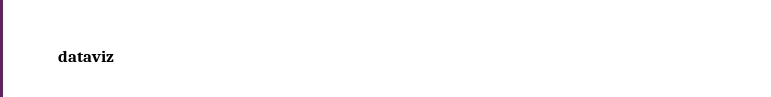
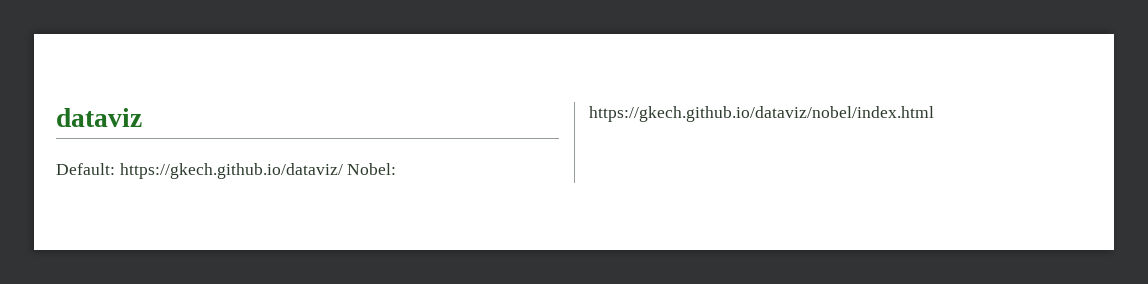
(114, 56) none -> [56,163,397,179] [589,106,934,122] // Default: https://gkech.github.io/dataviz/ Nobel: https://gkech.github.io/dataviz/nobel/index.html

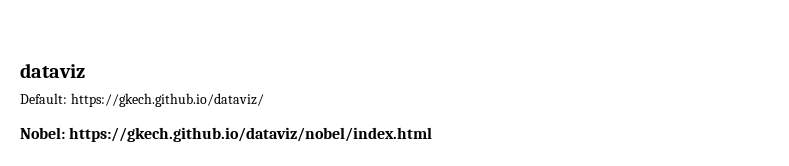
(343, 171) none -> (264, 100) //

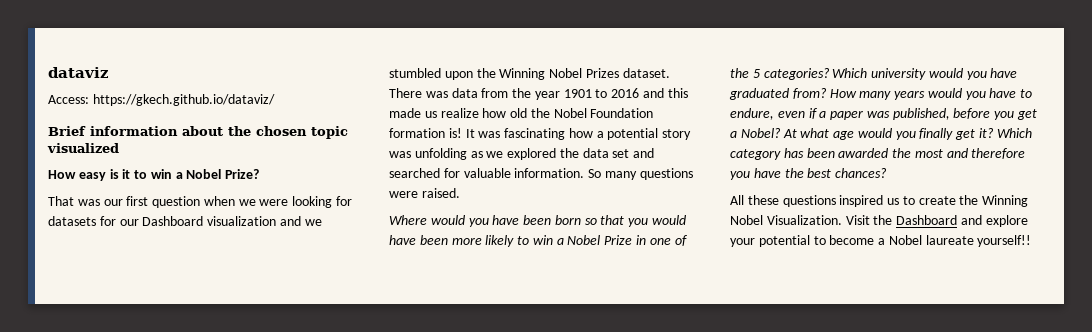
[20,93,67,104] Default: -> [48,95,89,104] Access:
[20,127,433,142] Nobel: https://gkech.github.io/dataviz/nobel/index.html -> [48,126,348,139] [47,143,119,153] [48,169,260,181] [48,196,353,208] [48,216,322,226] [389,68,670,80] [389,88,688,100] [389,108,654,118] [389,128,692,140] [389,148,655,160] [389,168,693,180] [389,188,460,198] [389,215,687,227] [389,235,687,247] [730,68,1018,80] [729,88,1033,100] [730,108,1038,120] [730,128,1032,140] [730,148,1026,160] [730,168,888,180] [730,195,1029,207] [730,215,1028,227] [730,235,1032,247] Brief information about the chosen topic visualized // How easy is it to win a Nobel Prize? // That was our first question when we were looking for datasets for our Dashboard visualization and we stumbled upon the Winning Nobel Prizes dataset. There was data from the year 1901 to 2016 and this made us realize how old the Nobel Foundation formation is! It was fascinating how a potential story was unfolding as we explored the data set and searched for valuable information. So many questions were raised. // Where would you have been born so that you would have been more likely to win a Nobel Prize in one of the 5 categories? Which university would you have graduated from? How many years would you have to endure, even if a paper was published, before you get a Nobel? At what age would you finally get it? Which category has been awarded the most and therefore you have the best chances? // All these questions inspired us to create the Winning Nobel Visualization. Visit the Dashboard and explore your potential to become a Nobel laureate yourself!!

